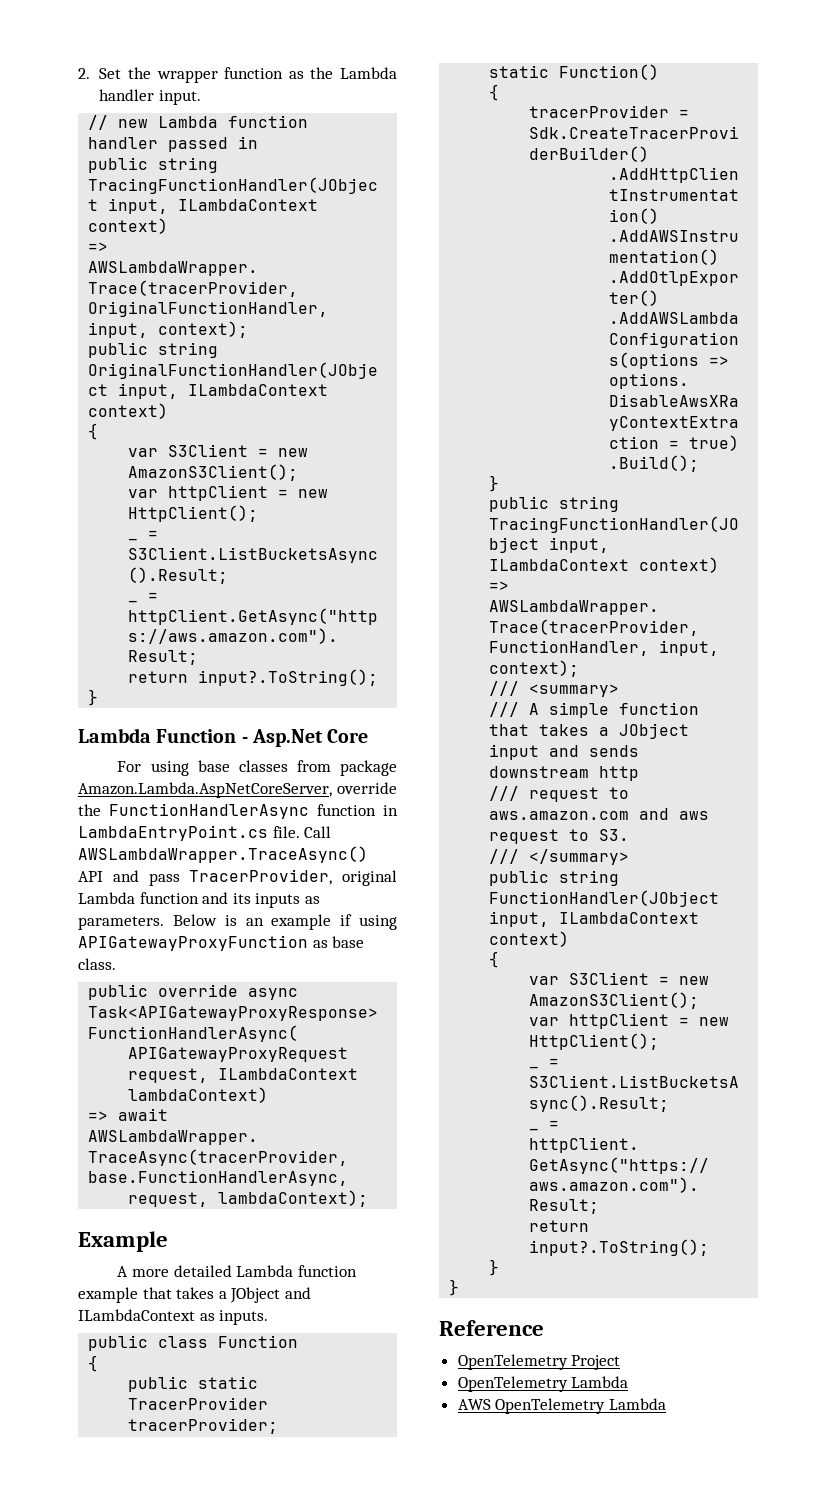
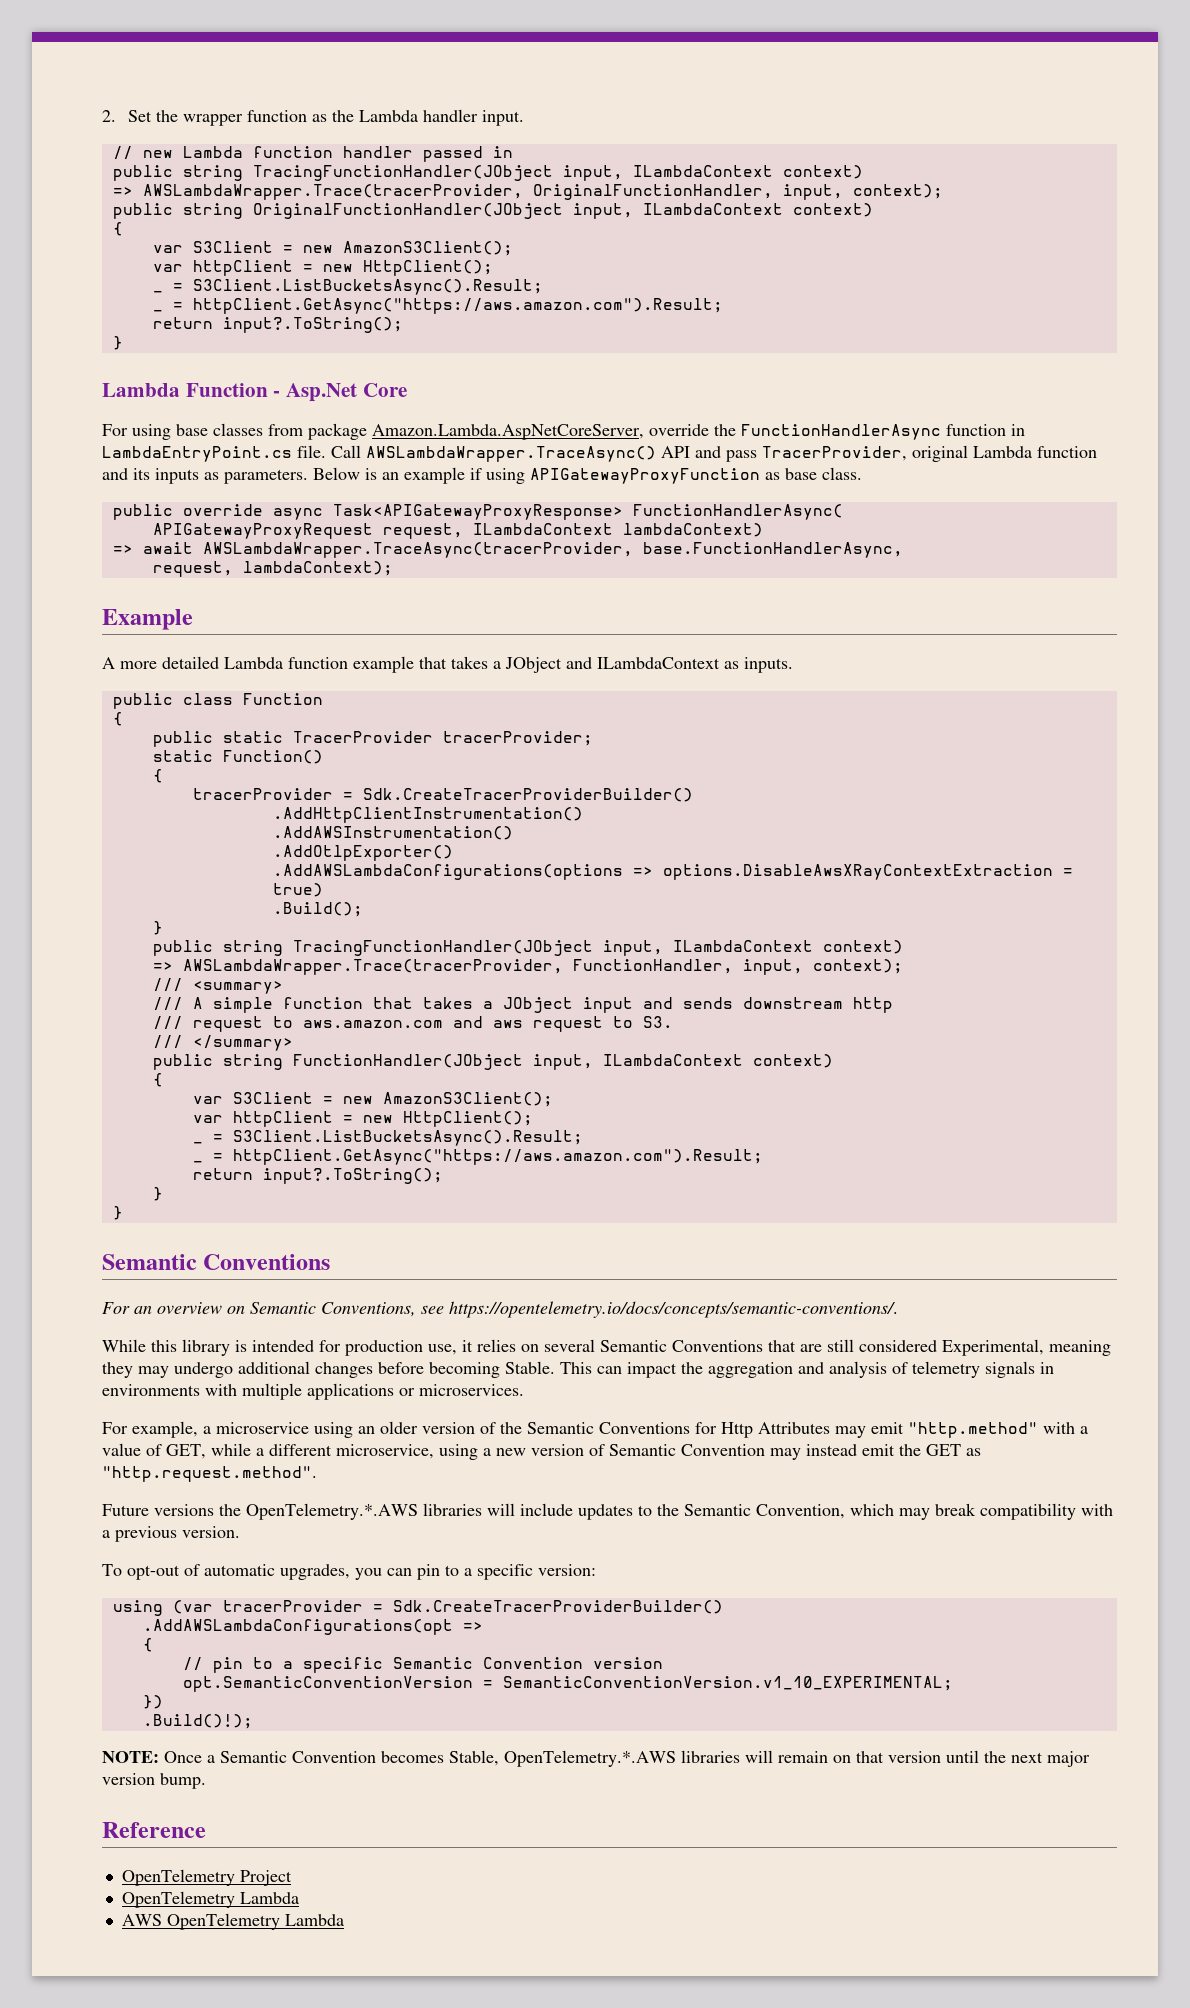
(460, 1287) none -> [102,1254,331,1270] [102,1301,898,1318] [102,1339,1111,1356] [102,1361,1054,1378] [102,1383,524,1400] [102,1421,1088,1438] [102,1443,981,1460] [102,1466,317,1482] [102,1503,1113,1520] [102,1526,240,1542] [102,1564,596,1580] [112,1600,723,1616] [142,1619,483,1635] [142,1638,153,1652] [182,1657,663,1673] [182,1676,953,1692] [142,1695,163,1709] [142,1714,253,1729] [102,1750,1090,1767] [102,1773,206,1789] // Semantic Conventions // For an overview on Semantic Conventions, see https://opentelemetry.io/docs/concepts/semantic-conventions/. // While this library is intended for production use, it relies on several Semantic Conventions that are still considered Experimental, meaning they may undergo additional changes before becoming Stable. This can impact the aggregation and analysis of telemetry signals in environments with multiple applications or microservices. // For example, a microservice using an older version of the Semantic Conventions for Http Attributes may emit "http.method" with a value of GET, while a different microservice, using a new version of Semantic Convention may instead emit the GET as "http.request.method". // Future versions the OpenTelemetry.*.AWS libraries will include updates to the Semantic Convention, which may break compatibility with a previous version. // To opt-out of automatic upgrades, you can pin to a specific version: // using (var tracerProvider = Sdk.CreateTracerProviderBuilder() // .AddAWSLambdaConfigurations(opt => // { // // pin to a specific Semantic Convention version // opt.SemanticConventionVersion = SemanticConventionVersion.v1_10_EXPERIMENTAL; // }) // .Build()!); // NOTE: Once a Semantic Convention becomes Stable, OpenTelemetry.*.AWS libraries will remain on that version until the next major version bump.

